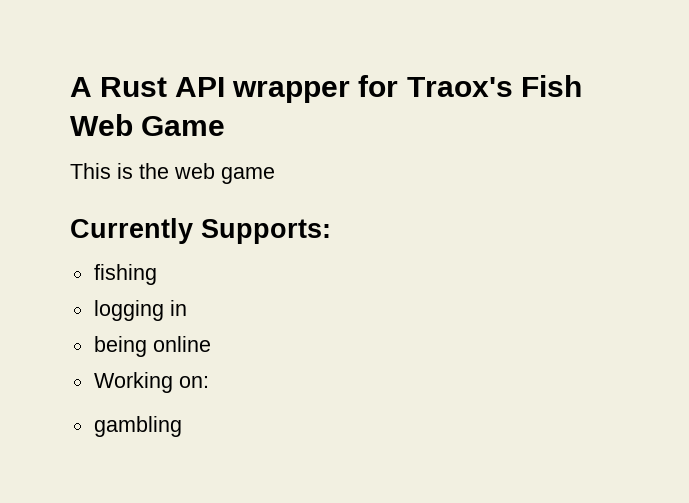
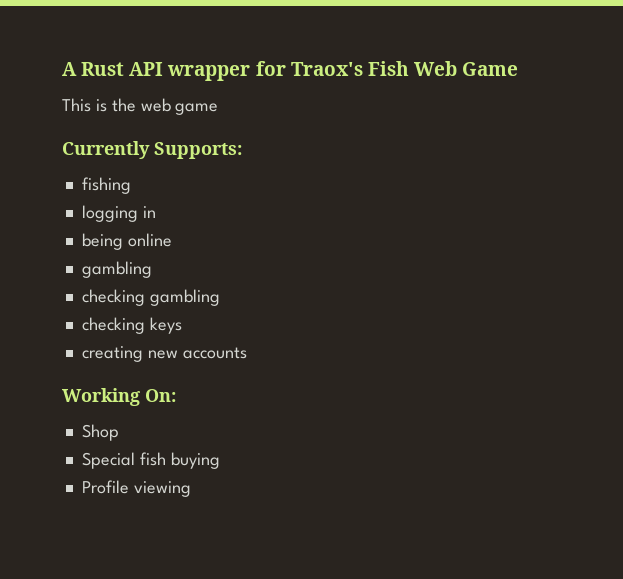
[93,372,209,393] [93,416,182,437] Working on: // gambling -> [81,261,152,278] [81,289,220,306] [81,317,182,334] [81,346,247,362] [62,388,176,406] [81,424,119,441] [81,452,220,469] [81,480,191,497] gambling // checking gambling // checking keys // creating new accounts // Working On: // Shop // Special fish buying // Profile viewing

